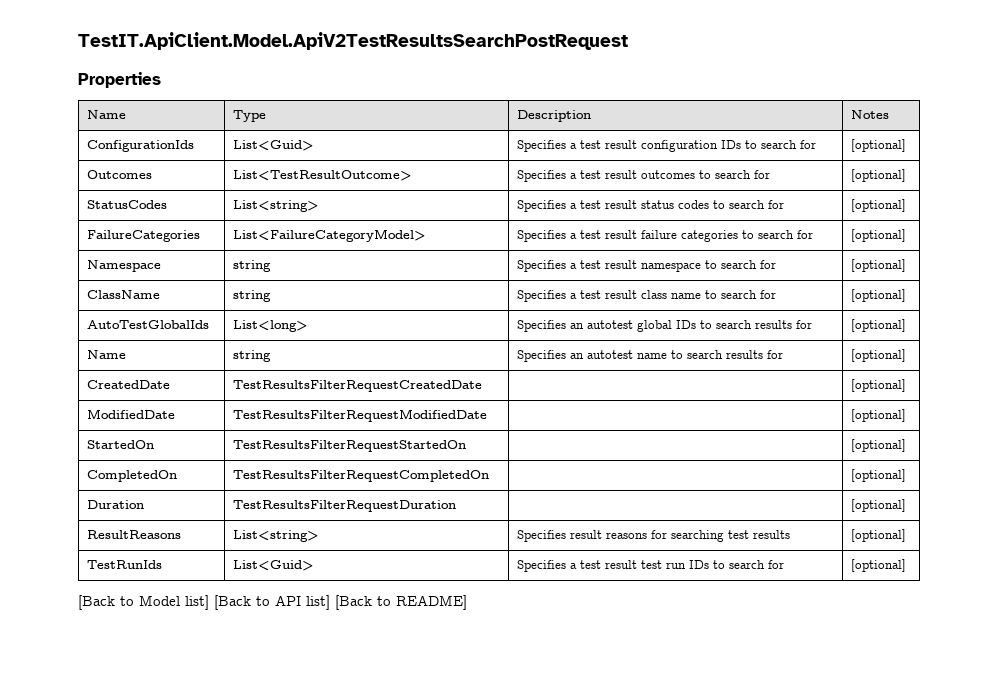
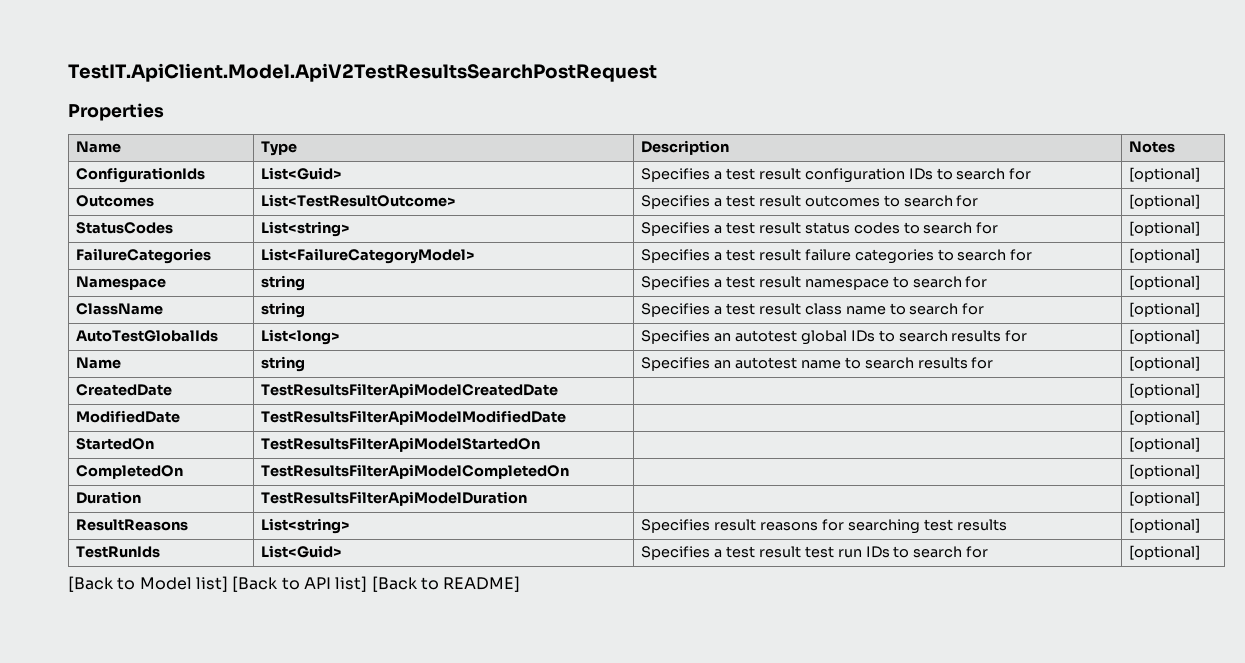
[233,380,483,392] TestResultsFilterRequestCreatedDate -> [261,383,559,398] TestResultsFilterApiModelCreatedDate
[233,409,488,422] TestResultsFilterRequestModifiedDate -> [261,410,567,425] TestResultsFilterApiModelModifiedDate
[233,440,467,452] TestResultsFilterRequestStartedOn -> [261,437,541,452] TestResultsFilterApiModelStartedOn
[233,470,490,482] TestResultsFilterRequestCompletedOn -> [261,464,570,479] TestResultsFilterApiModelCompletedOn
[233,500,457,512] TestResultsFilterRequestDuration -> [261,491,528,506] TestResultsFilterApiModelDuration

